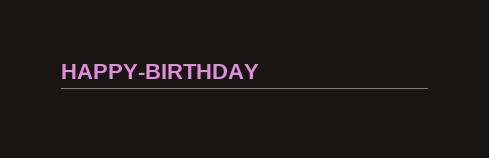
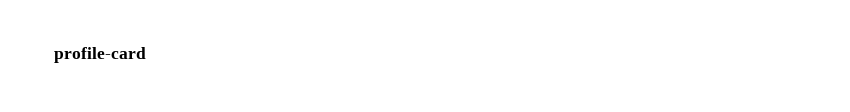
[61,64,259,79] HAPPY-BIRTHDAY -> [54,47,146,63] profile-card

